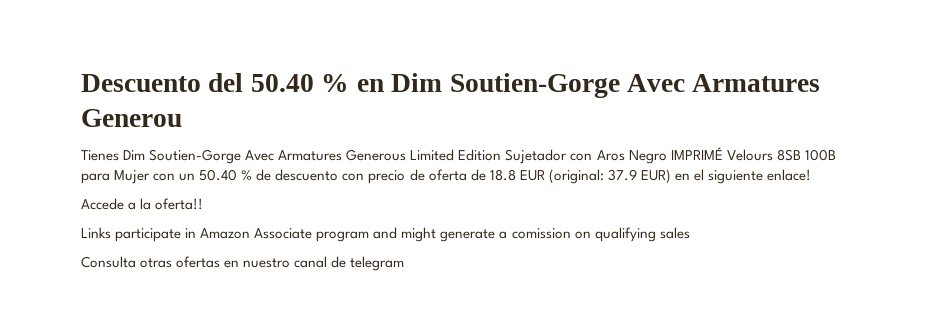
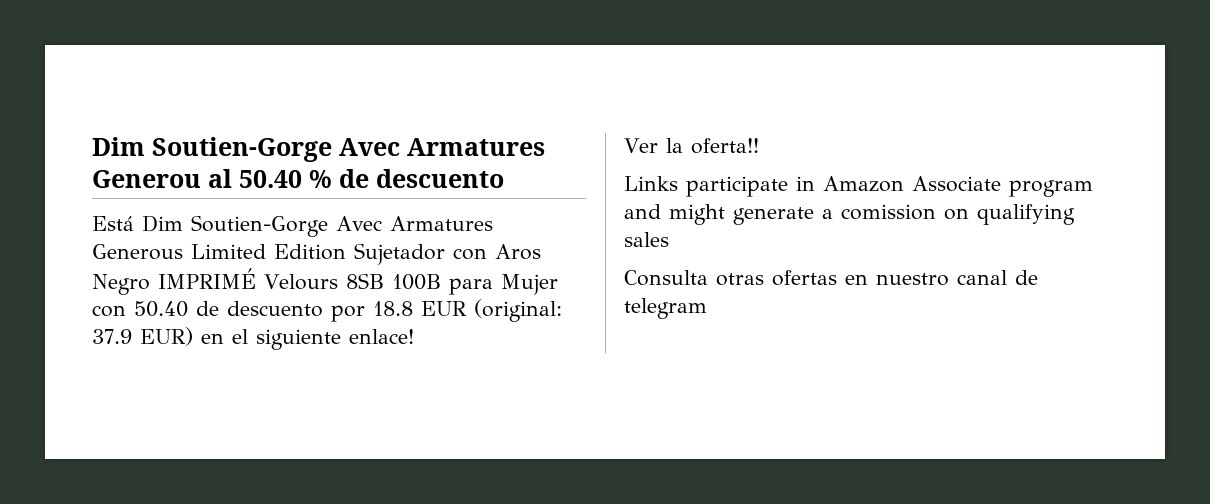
[81,73,384,92] Descuento del 50.40 % en -> (92, 146) none
[81,150,119,161] // Tienes -> [208,169,504,188] [92,216,134,231] al 50.40 % de descuento // Está
[179,169,486,184] un 50.40 % de descuento con precio de oferta de -> [134,301,365,322] 50.40 de descuento por
[81,198,137,210] Accede a -> [624,138,658,153] Ver

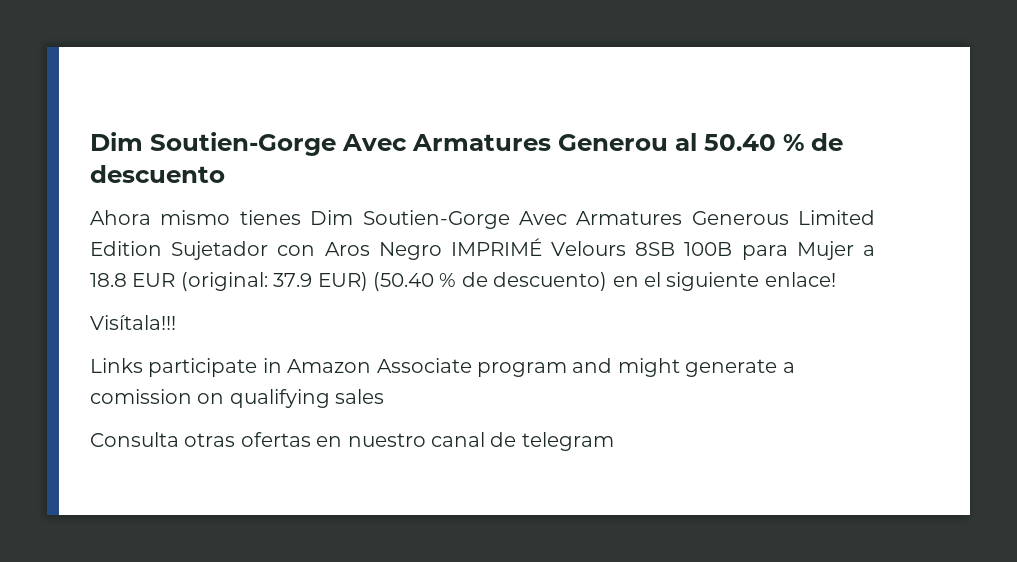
[92,216,134,231] Está -> [90,210,301,225] Ahora mismo tienes
[92,301,365,322] con 50.40 de descuento por -> [862,245,875,256] a
(193, 336) none -> [373,272,608,291] (50.40 % de descuento)
[624,138,759,154] Ver la oferta!! -> [90,315,176,330] Visítala!!!

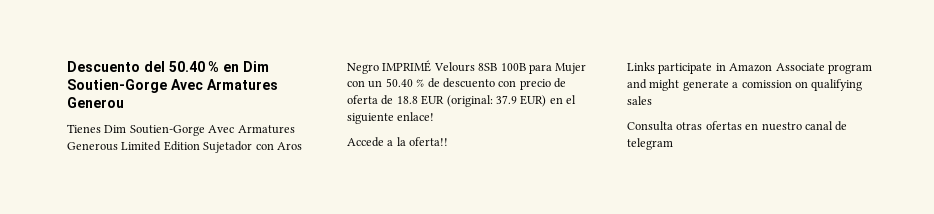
(90, 141) none -> [67,61,240,72] Descuento del 50.40 % en
[675,133,843,151] [90,165,225,183] [90,210,301,225] al 50.40 % de descuento // Ahora mismo tienes -> [67,124,101,133] // Tienes
[862,245,875,256] a -> [347,78,566,90] [347,95,394,105] con un 50.40 % de descuento con precio de oferta de
[373,272,608,291] (50.40 % de descuento) -> (547, 101) none
[90,315,176,330] Visítala!!! -> [347,137,449,147] Accede a la oferta!!

